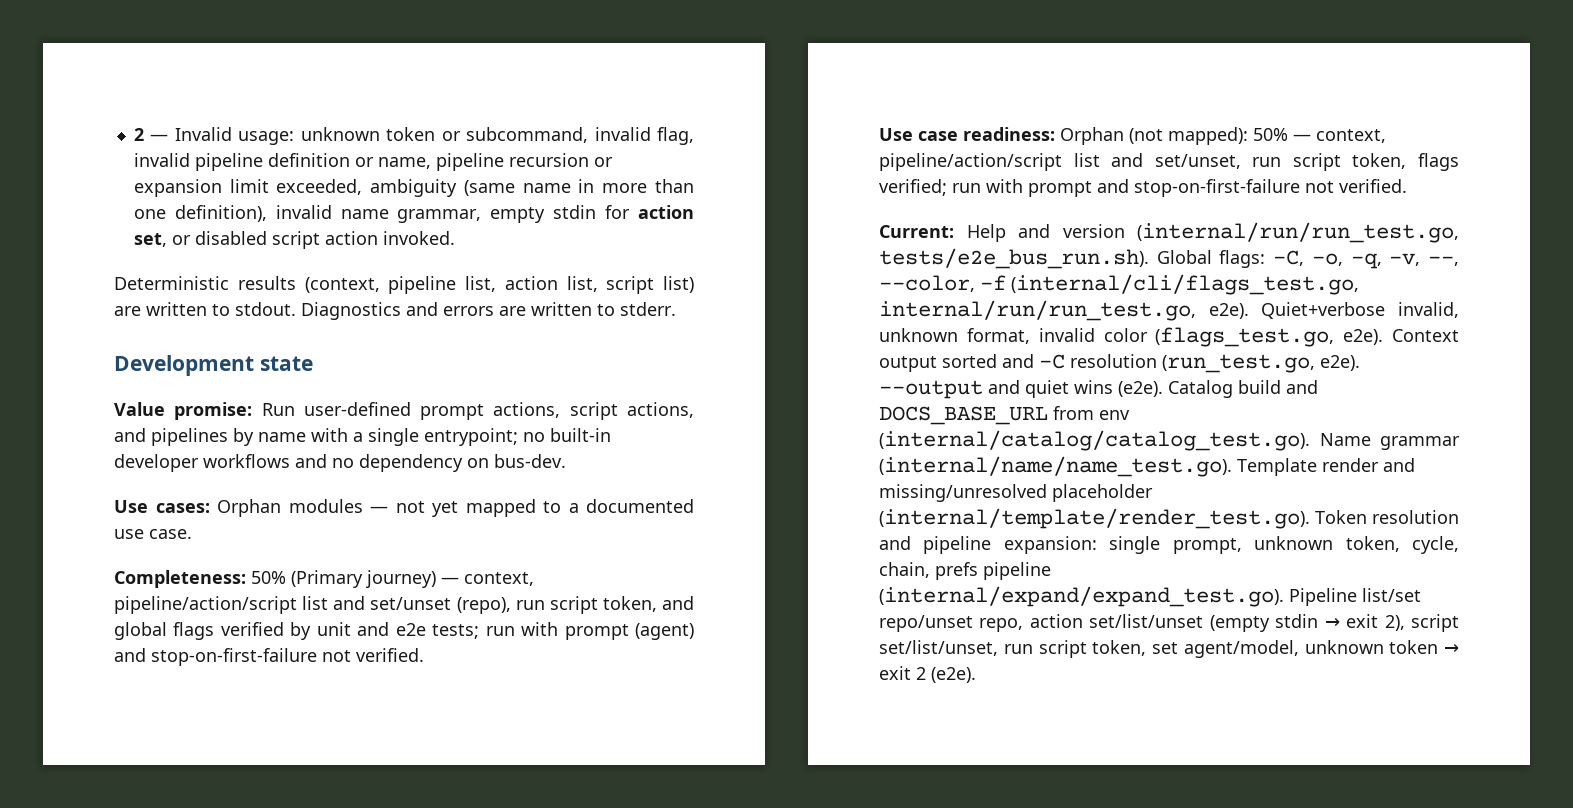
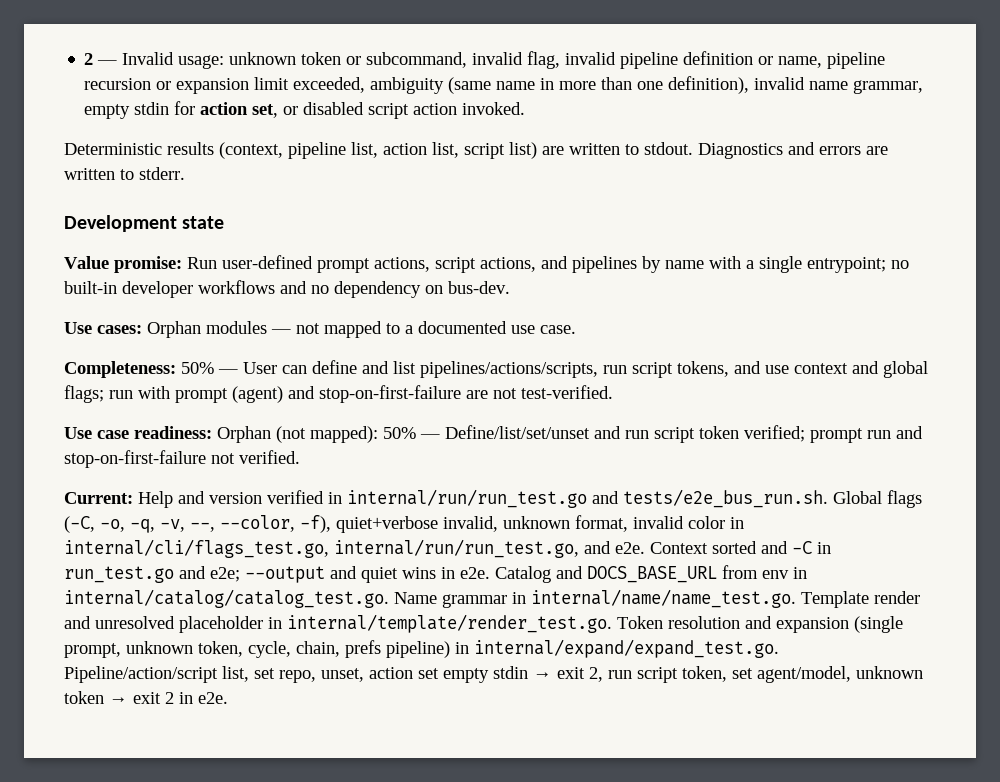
[432,501,458,517] yet -> (320, 328) none
[291,570,534,588] [114,596,694,614] [114,622,480,640] (Primary journey) — context, pipeline/action/script list and set/unset (repo), run script token, and global flags verified by unit and e2e tests; -> [218,360,928,378] [64,385,104,403] — User can define and list pipelines/actions/scripts, run script tokens, and use context and global flags;
[322,648,424,662] not verified. -> [466,385,613,399] are not test-verified.
[1316,129,1386,143] [879,153,1459,171] [879,179,1092,197] context, pipeline/action/script list and set/unset, run script token, flags verified; run with prompt -> [445,425,891,443] Define/list/set/unset and run script token verified; prompt run
[1137,222,1459,243] [879,248,1305,269] (internal/run/run_test.go, tests/e2e_bus_run.sh). Global flags: -C, -> [267,489,922,508] [64,516,95,533] verified in internal/run/run_test.go and tests/e2e_bus_run.sh. Global flags (-C,
[980,274,1359,295] [879,300,1386,321] -f (internal/cli/flags_test.go, internal/run/run_test.go, e2e). Quiet+verbose -> [300,515,438,533] -f), quiet+verbose
[1155,327,1459,347] [879,354,1360,373] (flags_test.go, e2e). Context output sorted and -C resolution (run_test.go, e2e). -> [730,517,744,529] [64,539,831,558] [64,566,240,583] in internal/cli/flags_test.go, internal/run/run_test.go, and e2e. Context sorted and -C in run_test.go and e2e;
[1118,380,1281,398] (e2e). Catalog build -> [441,566,551,583] in e2e. Catalog
[879,430,1460,451] [879,456,1415,477] [879,484,1153,502] [879,508,1459,529] [879,536,1161,554] (internal/catalog/catalog_test.go). Name grammar (internal/name/name_test.go). Template render and missing/unresolved placeholder (internal/template/render_test.go). Token resolution and pipeline expansion: single -> [793,567,807,579] [64,589,920,608] [64,614,903,633] in internal/catalog/catalog_test.go. Name grammar in internal/name/name_test.go. Template render and unresolved placeholder in internal/template/render_test.go. Token resolution and expansion (single
[983,562,1051,580] [879,586,1421,607] [879,614,1459,632] [879,640,998,656] pipeline (internal/expand/expand_test.go). Pipeline list/set repo/unset repo, action set/list/unset (empty stdin → exit 2), script set/list/unset, -> [386,639,779,658] [64,666,603,683] pipeline) in internal/expand/expand_test.go. Pipeline/action/script list, set repo, unset, action set empty stdin → exit 2,
[931,667,976,683] (e2e). -> [179,692,228,704] in e2e.

